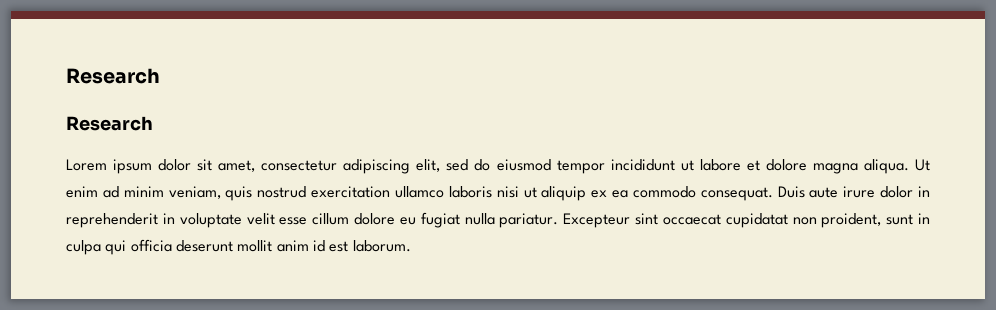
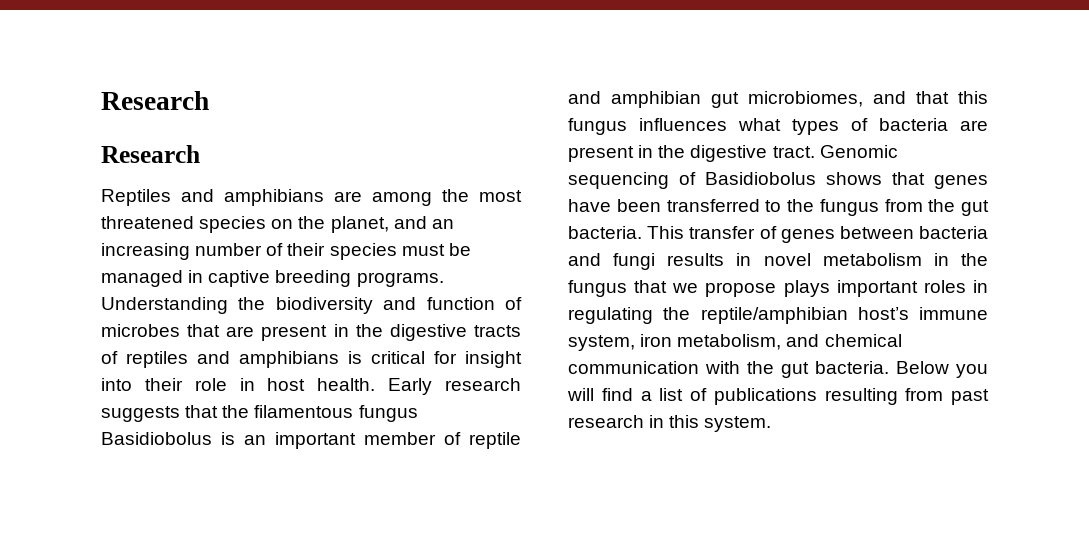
[66,159,931,174] [66,186,931,201] [66,212,931,228] [66,239,411,255] Lorem ipsum dolor sit amet, consectetur adipiscing elit, sed do eiusmod tempor incididunt ut labore et dolore magna aliqua. Ut enim ad minim veniam, quis nostrud exercitation ullamco laboris nisi ut aliquip ex ea commodo consequat. Duis aute irure dolor in reprehenderit in voluptate velit esse cillum dolore eu fugiat nulla pariatur. Excepteur sint occaecat cupidatat non proident, sunt in culpa qui officia deserunt mollit anim id est laborum. -> [101,189,522,206] [101,216,454,233] [101,243,471,260] [101,270,444,287] [101,297,522,314] [101,324,521,341] [101,351,522,368] [101,378,521,395] [101,405,418,422] [101,432,521,449] [568,91,988,108] [568,118,988,135] [568,145,898,162] [568,172,988,189] [568,199,989,216] [568,226,989,243] [568,253,988,270] [568,280,988,297] [568,307,988,324] [568,334,902,351] [568,361,988,378] [567,388,989,405] [568,415,772,432] Reptiles and amphibians are among the most threatened species on the planet, and an increasing number of their species must be managed in captive breeding programs. Understanding the biodiversity and function of microbes that are present in the digestive tracts of reptiles and amphibians is critical for insight into their role in host health. Early research suggests that the filamentous fungus Basidiobolus is an important member of reptile and amphibian gut microbiomes, and that this fungus influences what types of bacteria are present in the digestive tract. Genomic sequencing of Basidiobolus shows that genes have been transferred to the fungus from the gut bacteria. This transfer of genes between bacteria and fungi results in novel metabolism in the fungus that we propose plays important roles in regulating the reptile/amphibian host’s immune system, iron metabolism, and chemical communication with the gut bacteria. Below you will find a list of publications resulting from past research in this system.

